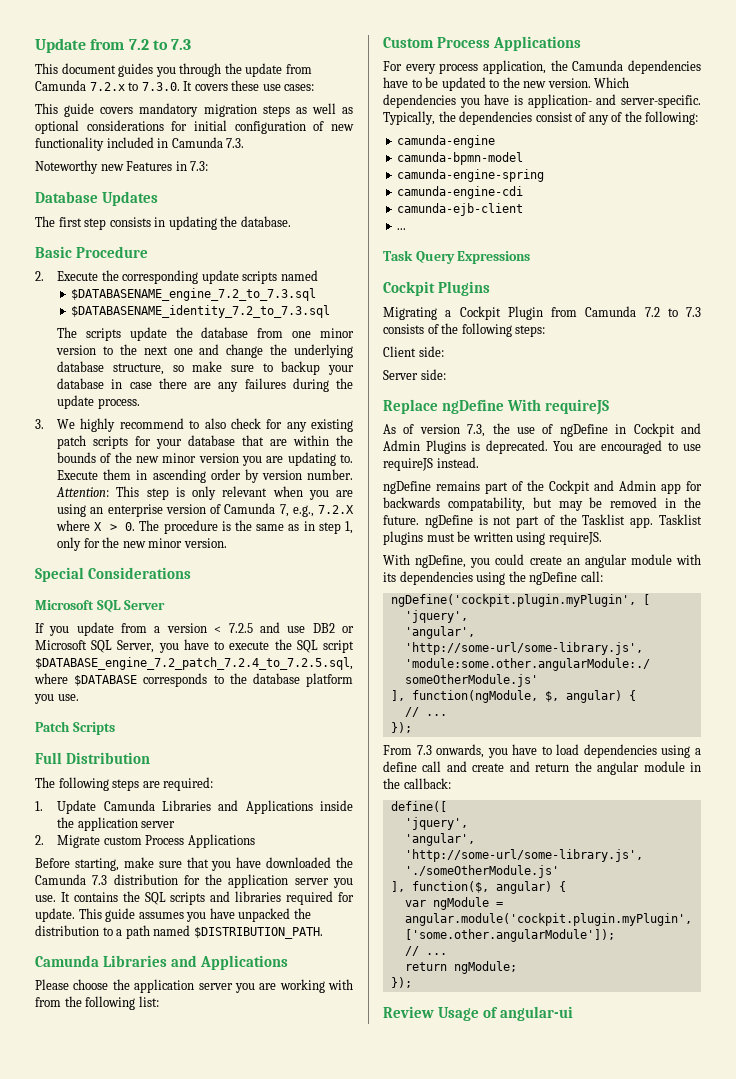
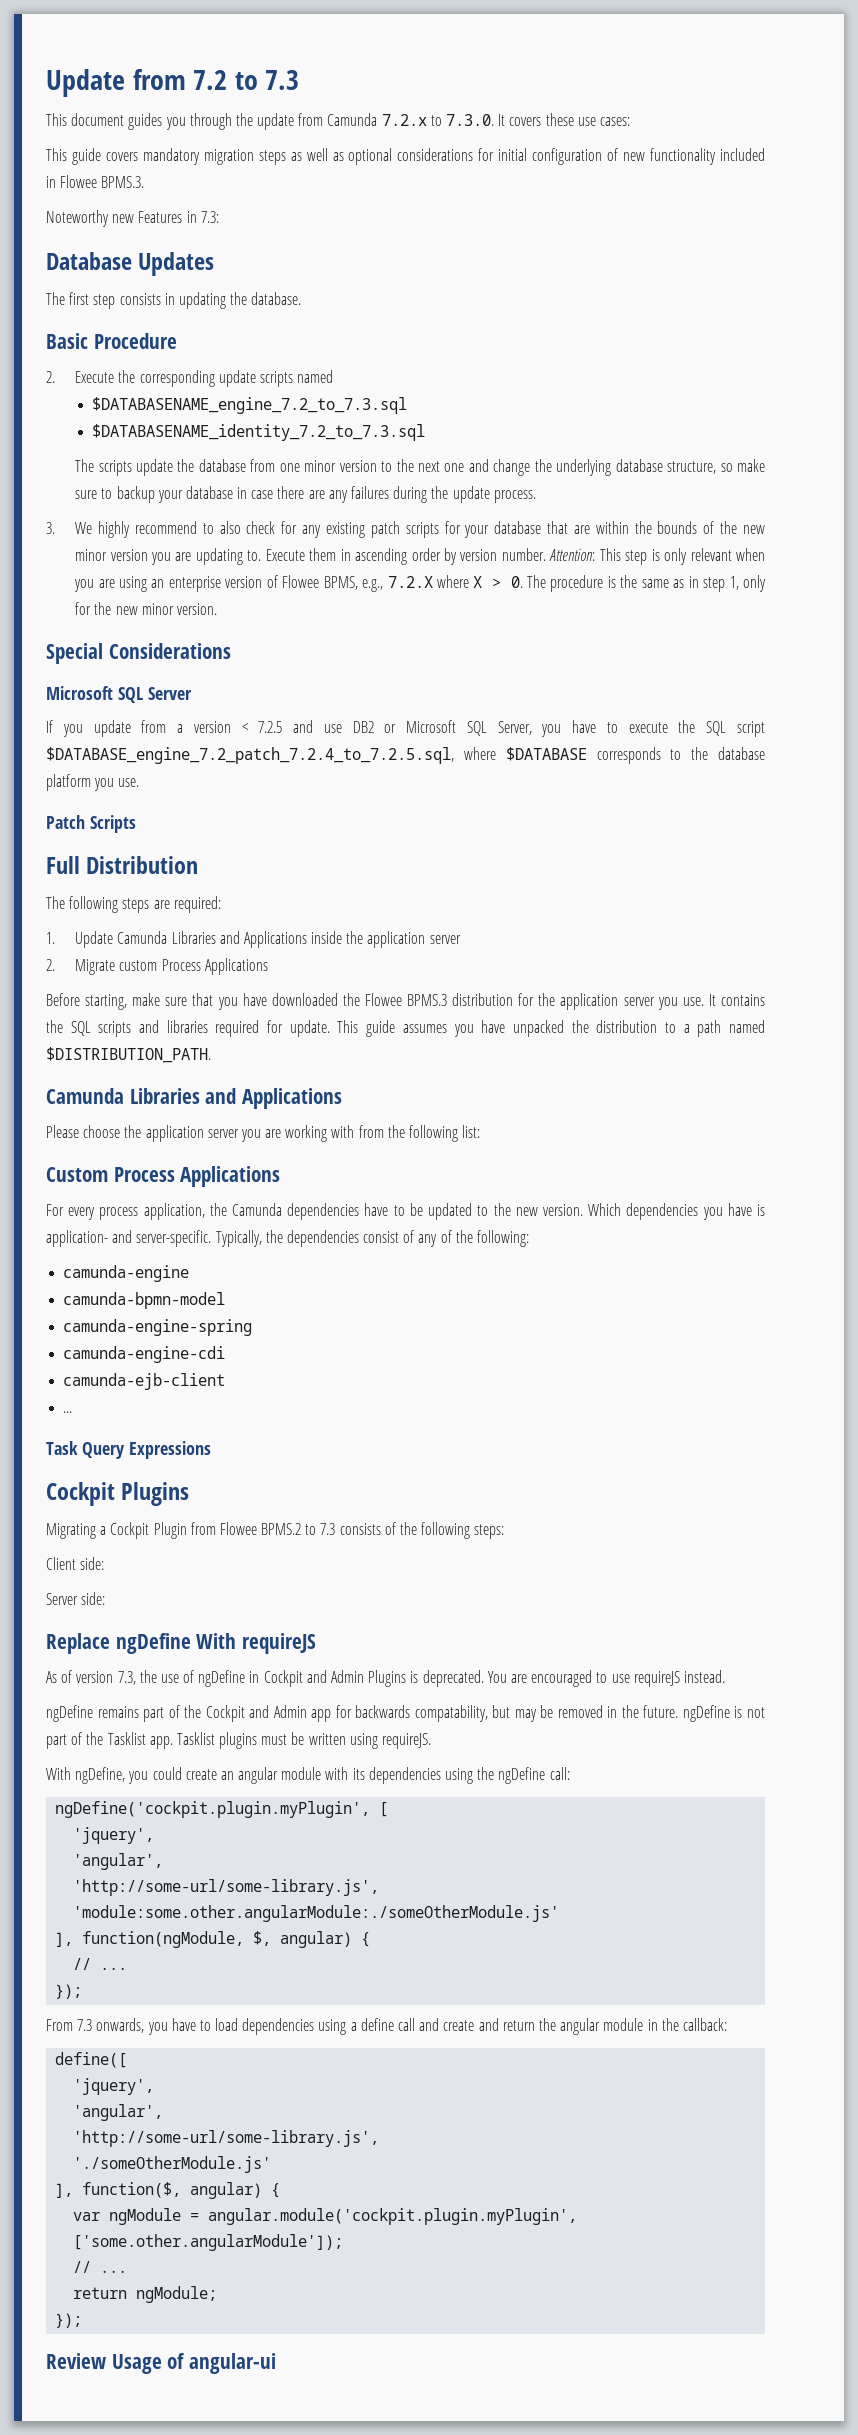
[171,137,245,148] Camunda 7.3. -> [60,175,145,188] Flowee BPMS.3.
[224,503,289,517] Camunda 7, -> [282,575,358,590] Flowee BPMS,
[35,874,108,885] Camunda 7.3 -> [364,993,448,1006] Flowee BPMS.3
[585,306,660,317] Camunda 7.2 -> [219,1522,302,1535] Flowee BPMS.2

